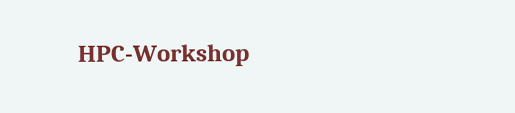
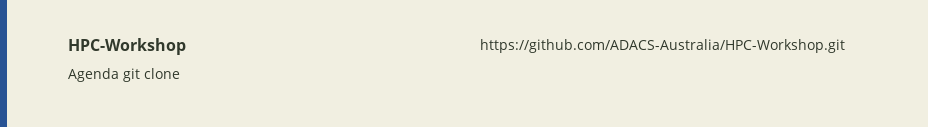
(250, 55) none -> [68,68,180,82] [480,39,845,53] // Agenda git clone https://github.com/ADACS-Australia/HPC-Workshop.git

